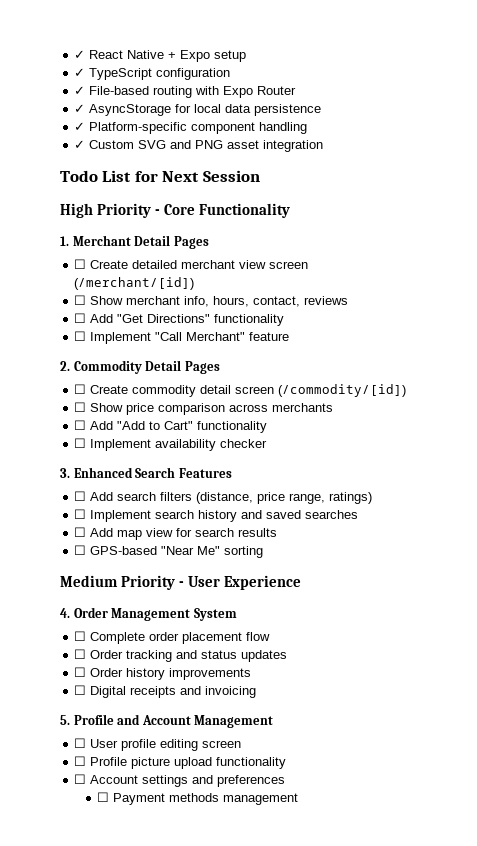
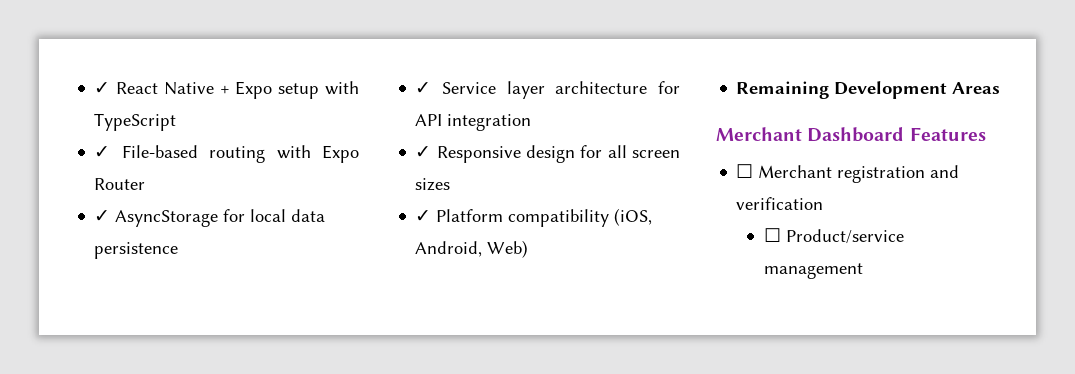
[74,68,86,77] // ✓ -> [325,81,359,95] with
[156,68,231,80] configuration -> (177, 122) none
[89,122,308,134] [74,140,324,152] [60,170,260,182] [60,203,291,218] [60,235,209,249] [74,259,309,269] [74,277,195,290] [74,295,349,307] [74,313,285,326] [74,331,290,344] [60,360,220,374] [74,384,407,397] [74,402,334,415] [74,420,268,433] [74,438,268,451] [60,467,232,478] [74,491,373,504] [74,509,359,522] [74,527,278,540] [74,545,264,558] [60,575,302,590] [60,607,237,621] [74,631,271,644] [74,649,288,662] [74,667,252,680] [74,685,257,698] [60,714,274,728] [74,738,242,751] [74,756,287,769] [74,774,286,787] [97,792,220,805] Platform-specific component handling // ✓ Custom SVG and PNG asset integration // Todo List for Next Session // High Priority - Core Functionality // 1. Merchant Detail Pages // ☐ Create detailed merchant view screen (/merchant/[id]) // ☐ Show merchant info, hours, contact, reviews // ☐ Add "Get Directions" functionality // ☐ Implement "Call Merchant" feature // 2. Commodity Detail Pages // ☐ Create commodity detail screen (/commodity/[id]) // ☐ Show price comparison across merchants // ☐ Add "Add to Cart" functionality // ☐ Implement availability checker // 3. Enhanced Search Features // ☐ Add search filters (distance, price range, ratings) // ☐ Implement search history and saved searches // ☐ Add map view for search results // ☐ GPS-based "Near Me" sorting // Medium Priority - User Experience // 4. Order Management System // ☐ Complete order placement flow // ☐ Order tracking and status updates // ☐ Order history improvements // ☐ Digital receipts and invoicing // 5. Profile and Account Management // ☐ User profile editing screen // ☐ Profile picture upload functionality // ☐ Account settings and preferences // ☐ Payment methods -> [442,81,680,99] [415,114,532,131] [415,145,680,163] [415,178,451,191] [415,208,653,227] [415,240,529,258] [736,81,1001,99] [716,127,986,142] [736,164,960,183] [736,197,824,210] [763,228,904,244] Service layer architecture for API integration // ✓ Responsive design for all screen sizes // ✓ Platform compatibility (iOS, Android, Web) // Remaining Development Areas // Merchant Dashboard Features // ☐ Merchant registration and verification // ☐ Product/service

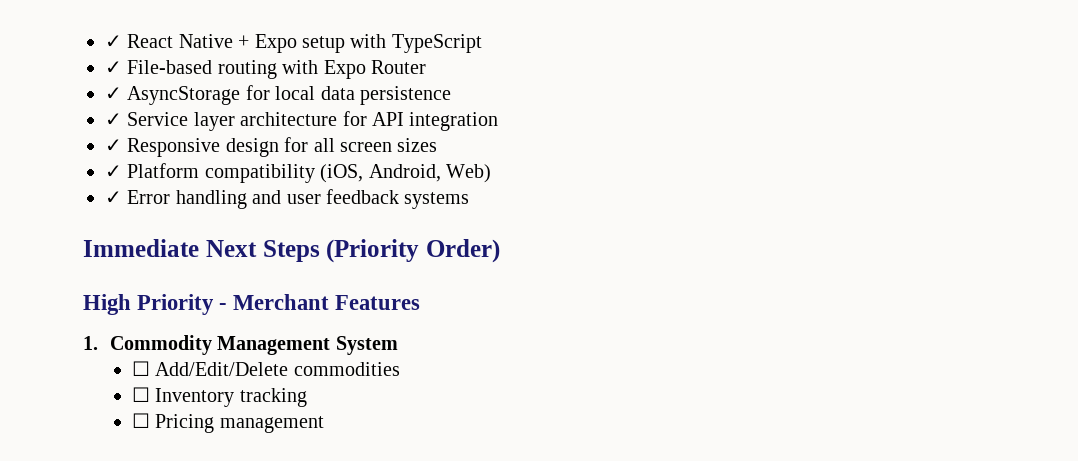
[736,81,1001,99] [716,127,986,142] [736,164,960,183] [736,197,824,210] [763,228,904,244] Remaining Development Areas // Merchant Dashboard Features // ☐ Merchant registration and verification // ☐ Product/service -> [105,189,470,209] [83,239,500,263] [83,294,421,315] [83,335,398,355] [131,361,400,376] [131,387,307,407] [131,413,215,433] ✓ Error handling and user feedback systems // Immediate Next Steps (Priority Order) // High Priority - Merchant Features // 1. Commodity Management System // ☐ Add/Edit/Delete commodities // ☐ Inventory tracking // ☐ Pricing

